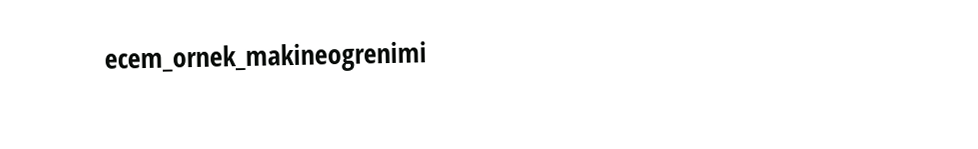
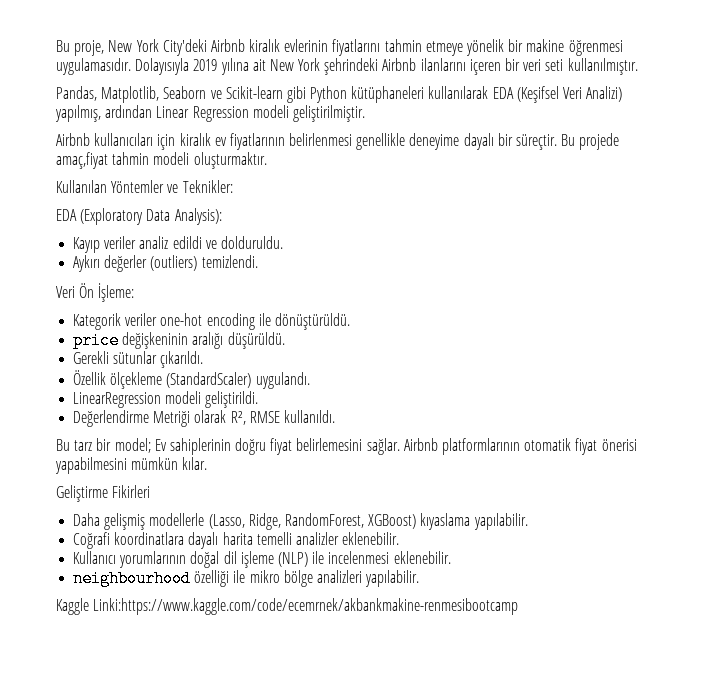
[104,41,427,76] ecem_ornek_makineogrenimi -> [56,39,623,56] [56,58,638,75] [56,86,623,103] [55,105,365,122] [56,133,620,150] [56,152,267,169] [56,180,233,193] [56,208,222,225] [73,236,283,253] [73,255,258,272] [56,283,135,302] [73,313,350,330] [73,332,285,349] [73,351,204,368] [73,370,310,389] [73,391,259,408] [73,410,335,427] [56,438,637,455] [55,457,208,474] [56,485,151,502] [73,513,528,530] [73,532,400,549] [73,551,451,568] [73,570,420,587] [56,598,519,615] Bu proje, New York City'deki Airbnb kiralık evlerinin fiyatlarını tahmin etmeye yönelik bir makine öğrenmesi uygulamasıdır. Dolayısıyla 2019 yılına ait New York şehrindeki Airbnb ilanlarını içeren bir veri seti kullanılmıştır. // Pandas, Matplotlib, Seaborn ve Scikit-learn gibi Python kütüphaneleri kullanılarak EDA (Keşifsel Veri Analizi) yapılmış, ardından Linear Regression modeli geliştirilmiştir. // Airbnb kullanıcıları için kiralık ev fiyatlarının belirlenmesi genellikle deneyime dayalı bir süreçtir. Bu projede amaç,fiyat tahmin modeli oluşturmaktır. // Kullanılan Yöntemler ve Teknikler: // EDA (Exploratory Data Analysis): // Kayıp veriler analiz edildi ve dolduruldu. // Aykırı değerler (outliers) temizlendi. // Veri Ön İşleme: // Kategorik veriler one-hot encoding ile dönüştürüldü. // price değişkeninin aralığı düşürüldü. // Gerekli sütunlar çıkarıldı. // Özellik ölçekleme (StandardScaler) uygulandı. // LinearRegression modeli geliştirildi. // Değerlendirme Metriği olarak R², RMSE kullanıldı. // Bu tarz bir model; Ev sahiplerinin doğru fiyat belirlemesini sağlar. Airbnb platformlarının otomatik fiyat önerisi yapabilmesini mümkün kılar. // Geliştirme Fikirleri // Daha gelişmiş modellerle (Lasso, Ridge, RandomForest, XGBoost) kıyaslama yapılabilir. // Coğrafi koordinatlara dayalı harita temelli analizler eklenebilir. // Kullanıcı yorumlarının doğal dil işleme (NLP) ile incelenmesi eklenebilir. // neighbourhood özelliği ile mikro bölge analizleri yapılabilir. // Kaggle Linki:https://www.kaggle.com/code/ecemrnek/akbankmakine-renmesibootcamp

